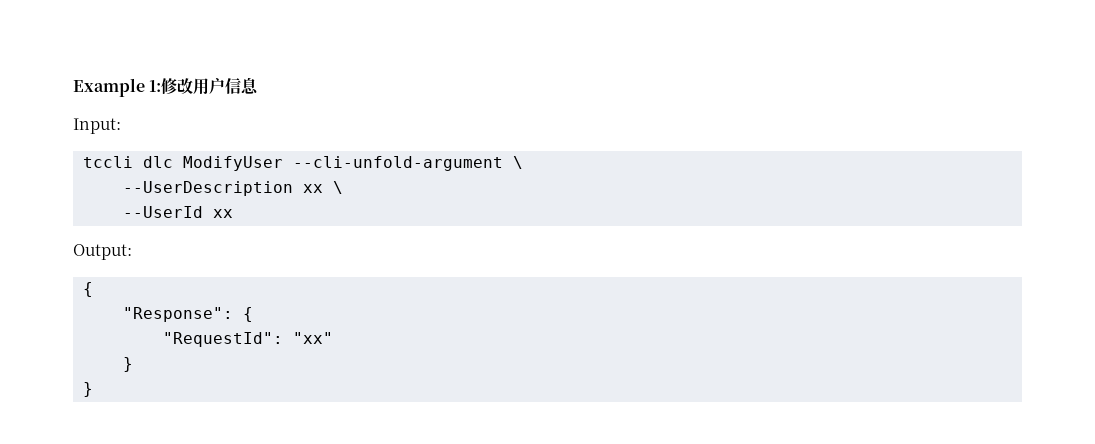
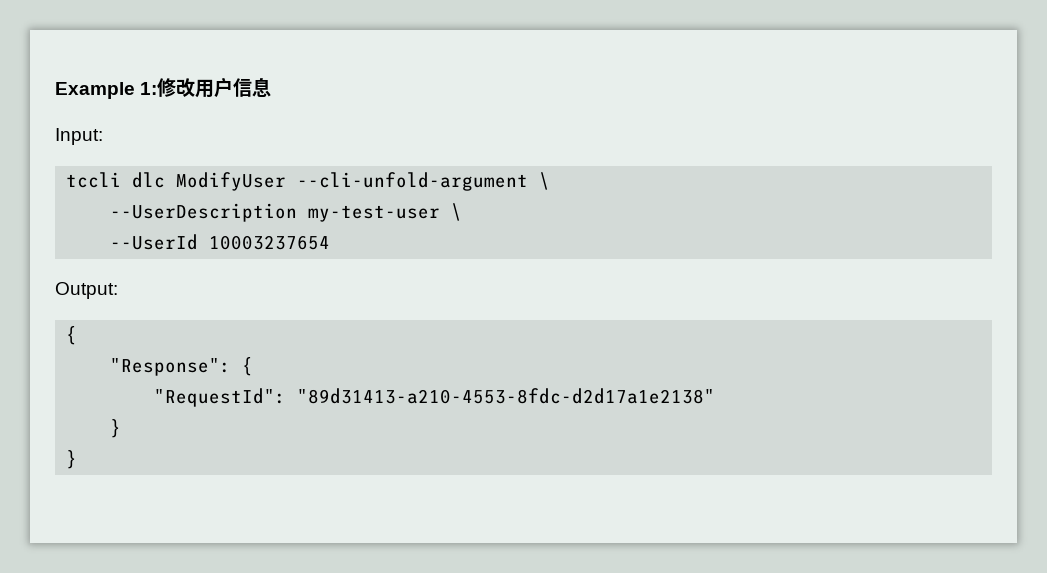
[302,184,323,193] xx -> [308,205,441,222] my-test-user
[212,209,233,218] xx -> [209,235,331,250] 10003237654
[292,332,333,344] "xx" -> [297,388,716,404] "89d31413-a210-4553-8fdc-d2d17a1e2138"

